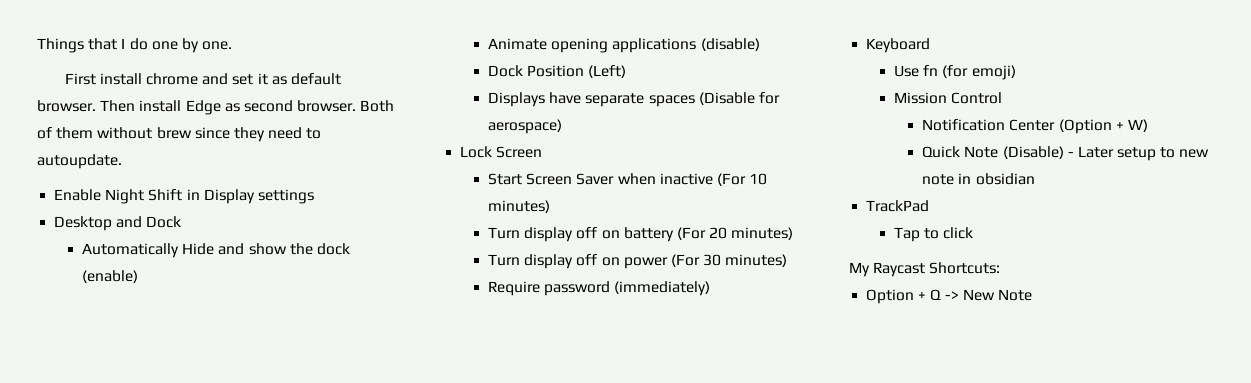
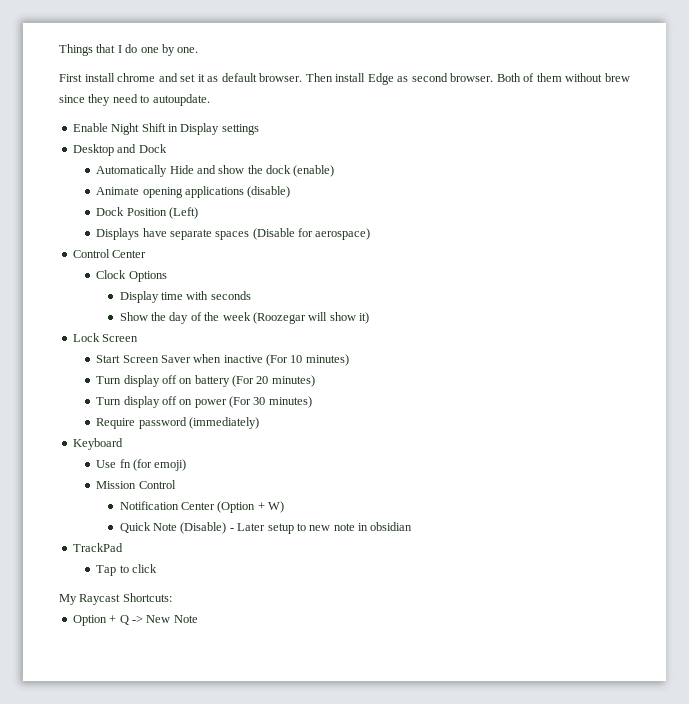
(563, 126) none -> [72,249,147,258] [96,270,167,282] [119,291,251,303] [119,312,370,324] // Control Center // Clock Options // Display time with seconds // Show the day of the week (Roozegar will show it)

